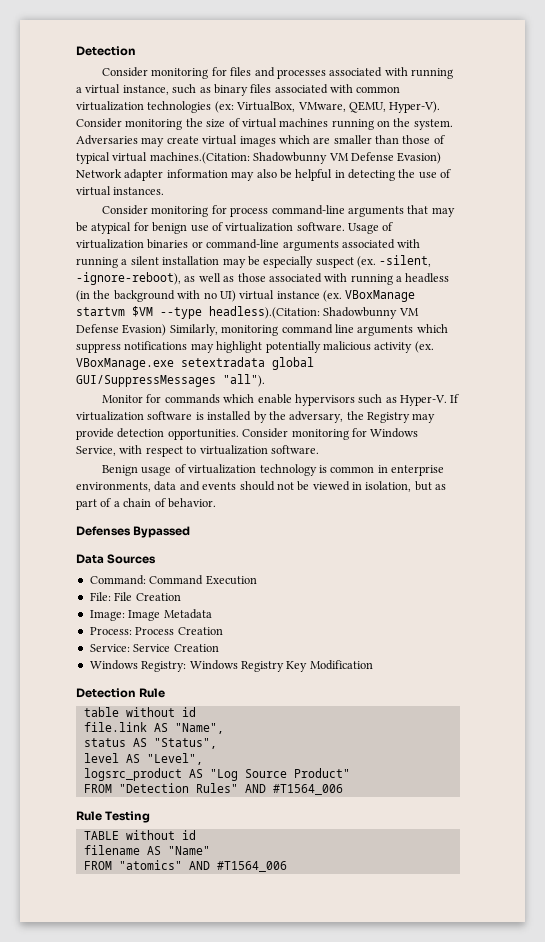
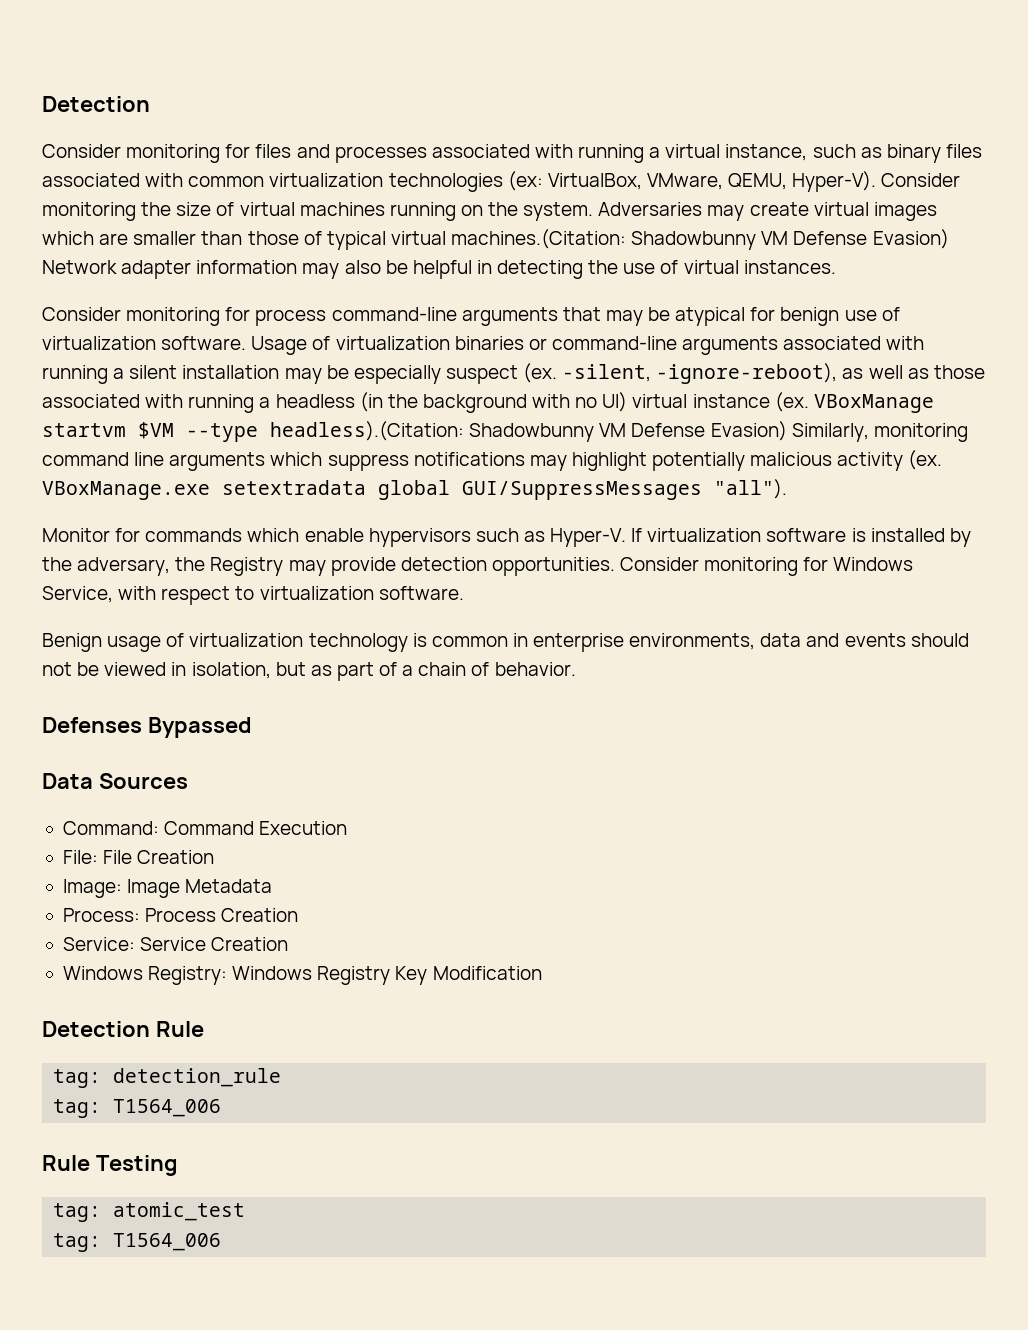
[83,707,196,717] [83,722,224,734] [83,738,217,749] [83,753,203,765] [83,768,350,781] [83,783,343,795] [76,811,151,823] [83,830,196,840] [83,845,210,855] [83,860,287,872] table without id // file.link AS "Name", // status AS "Status", // level AS "Level", // logsrc_product AS "Log Source Product" // FROM "Detection Rules" AND #T1564_006 // Rule Testing // TABLE without id // filename AS "Name" // FROM "atomics" AND #T1564_006 -> [53,1068,282,1088] [53,1099,222,1118] [42,1155,178,1176] [53,1202,246,1222] [53,1233,222,1252] tag: detection_rule // tag: T1564_006 // Rule Testing // tag: atomic_test // tag: T1564_006

